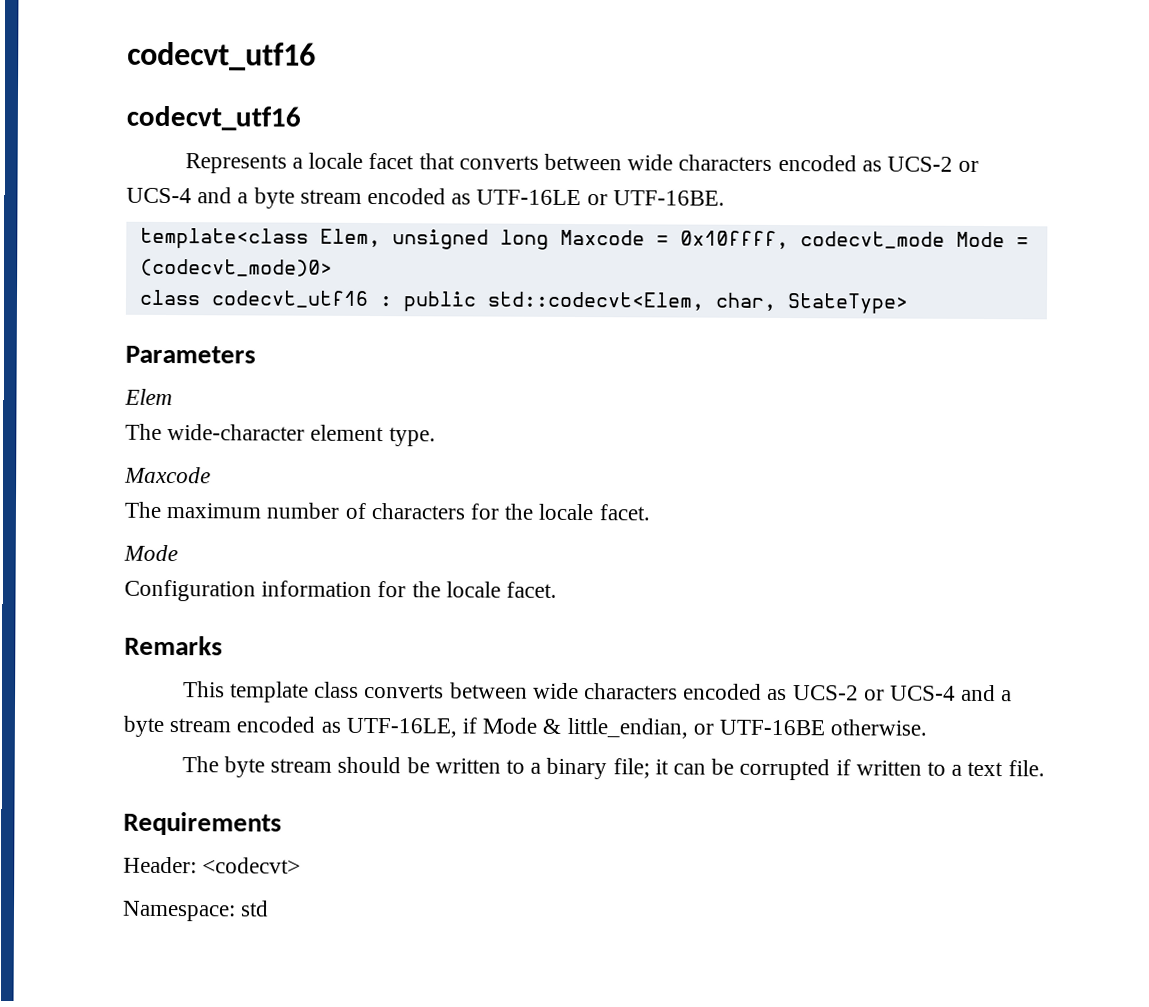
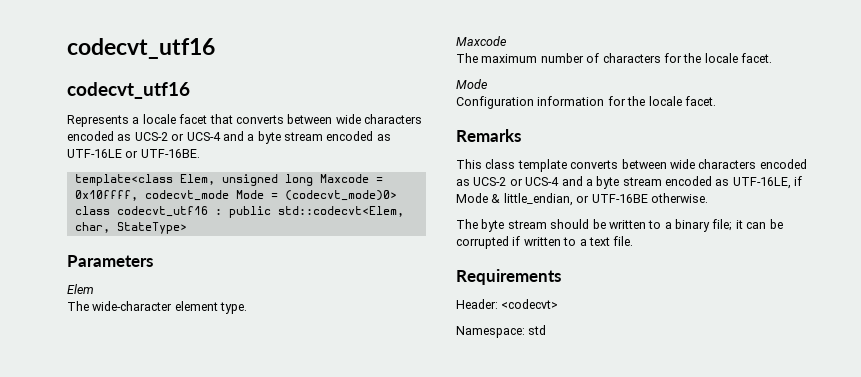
[229,681,360,703] template class -> [485,159,567,172] class template

